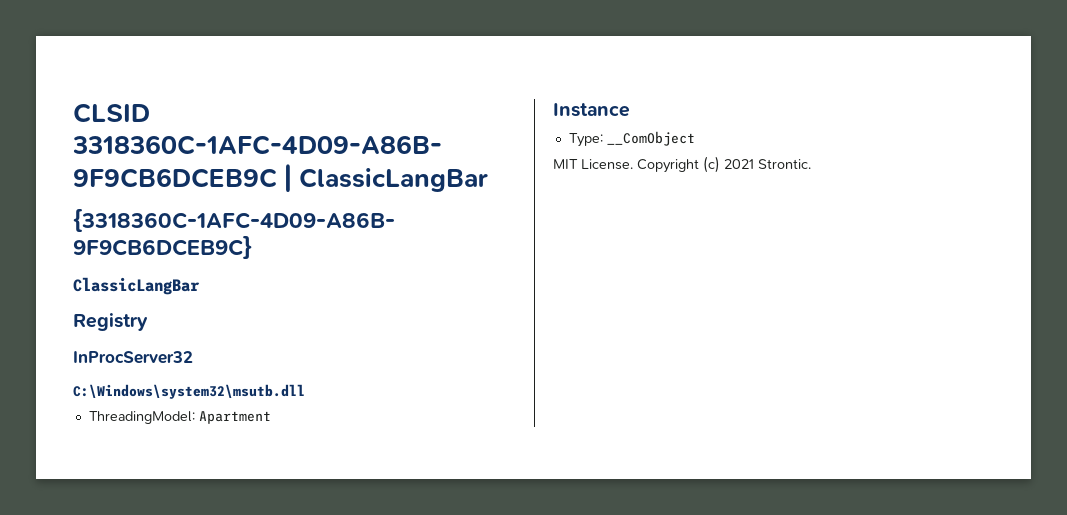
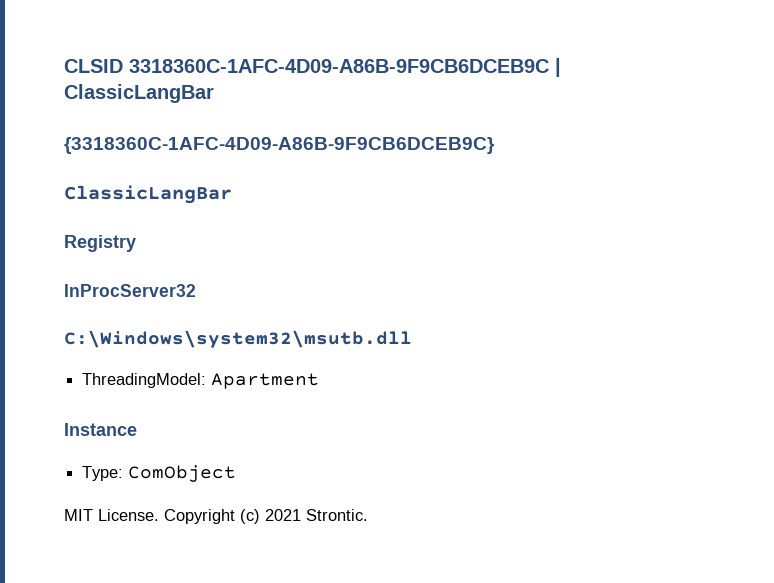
[606,131,695,146] __ComObject -> [128,465,237,482] ComObject

